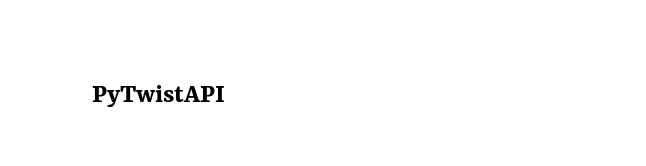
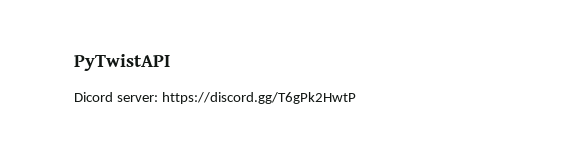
(225, 96) none -> [74,92,356,104] // Dicord server: https://discord.gg/T6gPk2HwtP

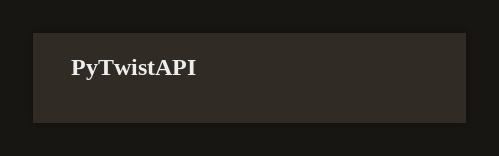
[74,92,356,104] // Dicord server: https://discord.gg/T6gPk2HwtP -> (196, 69) none

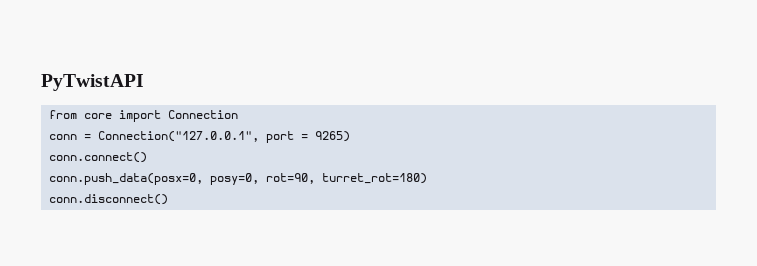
(196, 69) none -> [49,110,239,122] [49,131,351,143] [49,152,148,163] [49,173,428,185] [49,194,169,205] // from core import Connection // conn = Connection("127.0.0.1", port = 9265) // conn.connect() // conn.push_data(posx=0, posy=0, rot=90, turret_rot=180) // conn.disconnect()

